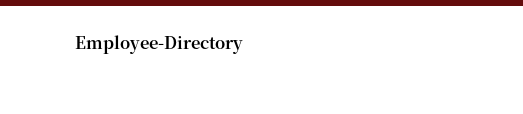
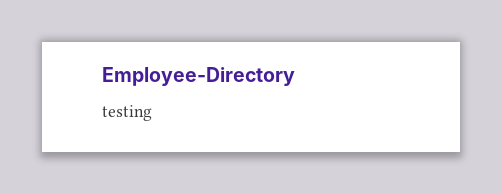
(243, 44) none -> [102,105,152,121] // testing

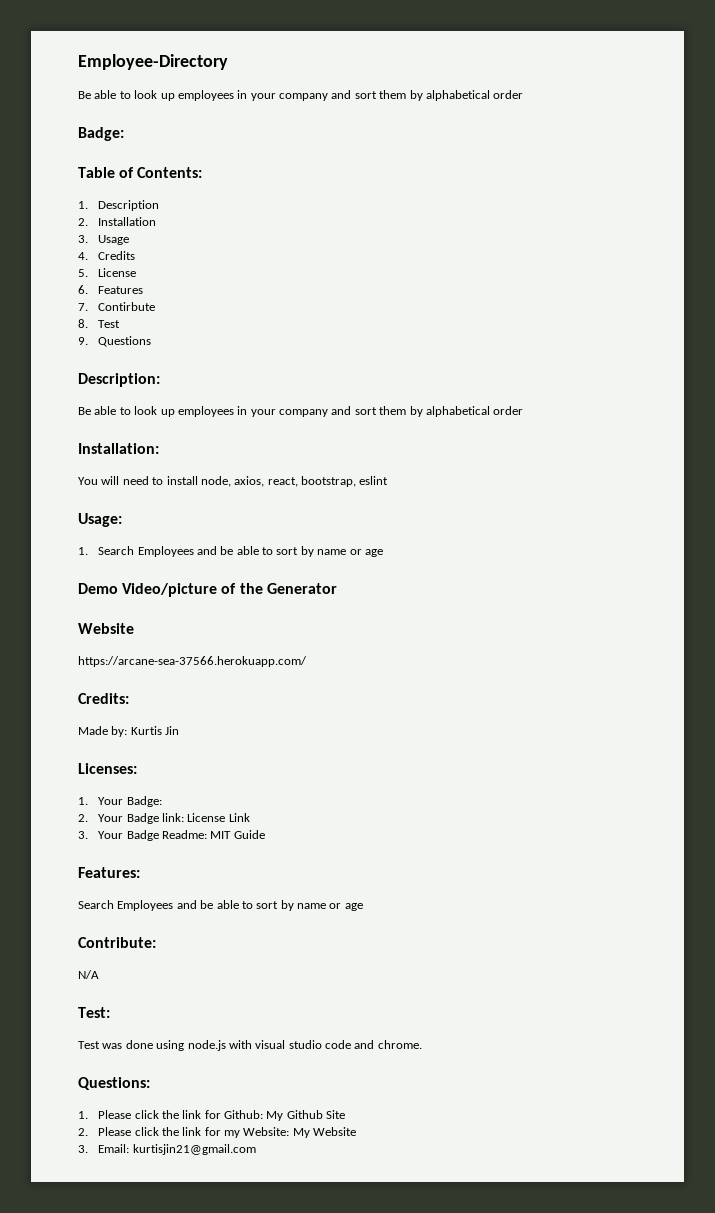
[102,105,152,121] testing -> [78,90,524,101] [78,127,124,141] [78,167,203,178] [78,200,160,211] [78,217,157,226] [78,235,130,245] [78,251,136,260] [78,268,137,277] [78,285,144,294] [78,302,156,311] [78,319,121,328] [78,336,152,347] [78,373,160,387] [78,406,524,417] [78,443,159,454] [78,476,389,487] [78,513,122,527] [78,546,383,557] [78,583,337,597] [78,623,134,634] [78,656,307,667] [78,693,129,704] [78,726,180,737] [78,763,137,774] [78,796,162,807] [78,813,250,824] [78,830,265,841] [78,867,140,878] [78,900,363,911] [78,937,156,948] [78,970,99,979] [78,1007,110,1018] [78,1040,422,1051] [78,1077,150,1090] [78,1110,346,1121] [78,1127,357,1138] [78,1144,256,1155] Be able to look up employees in your company and sort them by alphabetical order // Badge: // Table of Contents: // 1. Description // 2. Installation // 3. Usage // 4. Credits // 5. License // 6. Features // 7. Contirbute // 8. Test // 9. Questions // Description: // Be able to look up employees in your company and sort them by alphabetical order // Installation: // You will need to install node, axios, react, bootstrap, eslint // Usage: // 1. Search Employees and be able to sort by name or age // Demo Video/picture of the Generator // Website // https://arcane-sea-37566.herokuapp.com/ // Credits: // Made by: Kurtis Jin // Licenses: // 1. Your Badge: // 2. Your Badge link: License Link // 3. Your Badge Readme: MIT Guide // Features: // Search Employees and be able to sort by name or age // Contribute: // N/A // Test: // Test was done using node.js with visual studio code and chrome. // Questions: // 1. Please click the link for Github: My Github Site // 2. Please click the link for my Website: My Website // 3. Email: kurtisjin21@gmail.com

